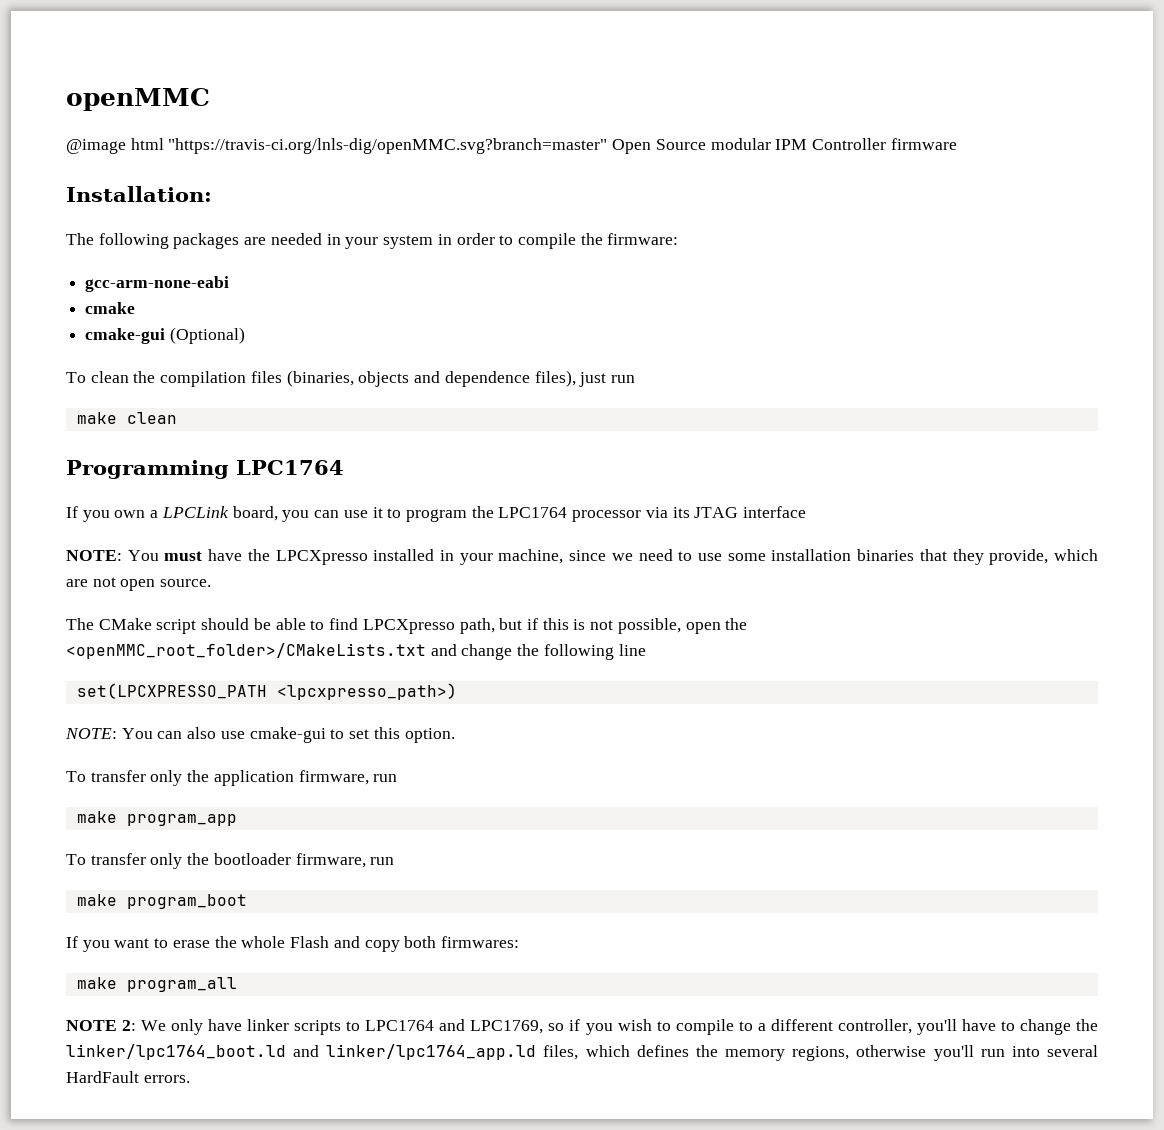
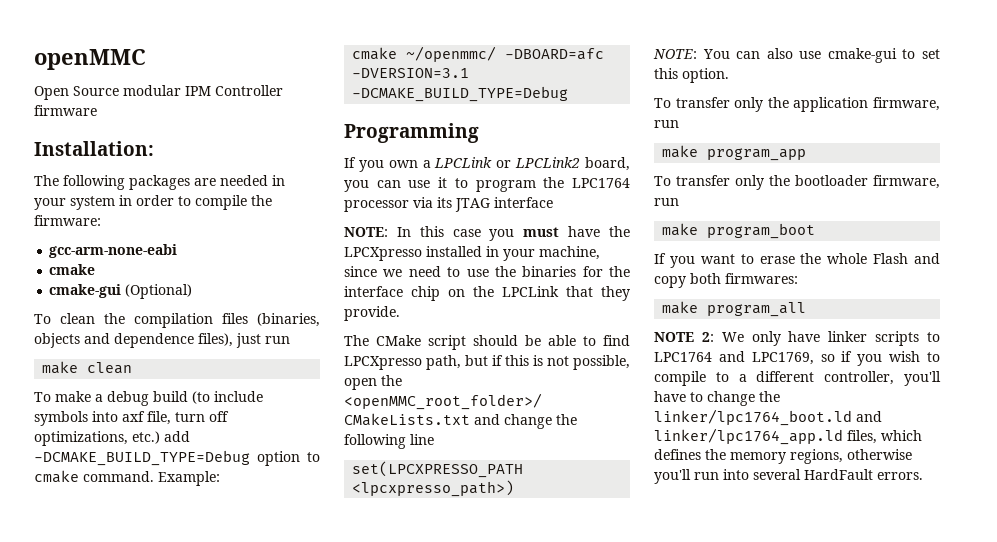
[66,138,608,154] @image html "https://travis-ci.org/lnls-dig/openMMC.svg?branch=master" -> (146, 59) none
(177, 418) none -> [34,391,263,406] [34,411,229,426] [34,431,190,446] [34,450,320,466] [34,470,220,486] [352,46,605,62] [352,68,470,78] [352,86,569,102] // To make a debug build (to include symbols into axf file, turn off optimizations, etc.) add -DCMAKE_BUILD_TYPE=Debug option to cmake command. Example: // cmake ~/openmmc/ -DBOARD=afc -DVERSION=3.1 -DCMAKE_BUILD_TYPE=Debug
[236,460,344,475] LPC1764 -> (479, 133) none
(229, 512) none -> [496,157,581,168] or LPCLink2
[127,550,159,561] You -> [396,226,515,241] In this case you
[727,549,1098,565] [66,577,212,591] some installation binaries that they provide, which are not open source. -> [494,266,630,277] [344,286,630,301] [344,306,400,321] the binaries for the interface chip on the LPCLink that they provide.

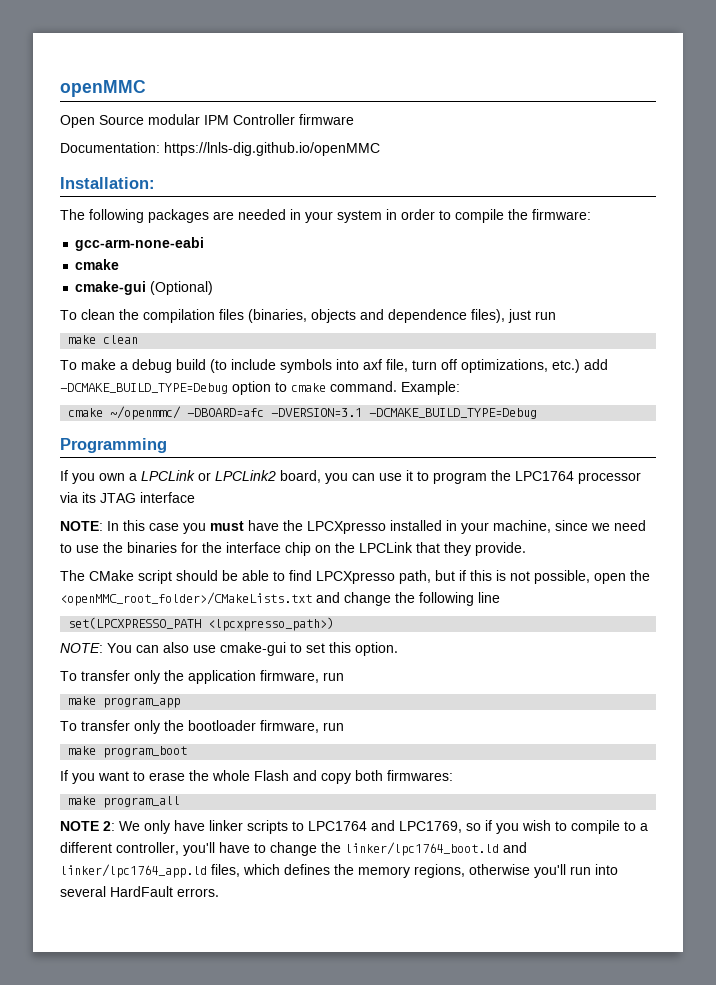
(97, 110) none -> [60,142,380,156] // Documentation: https://lnls-dig.github.io/openMMC

